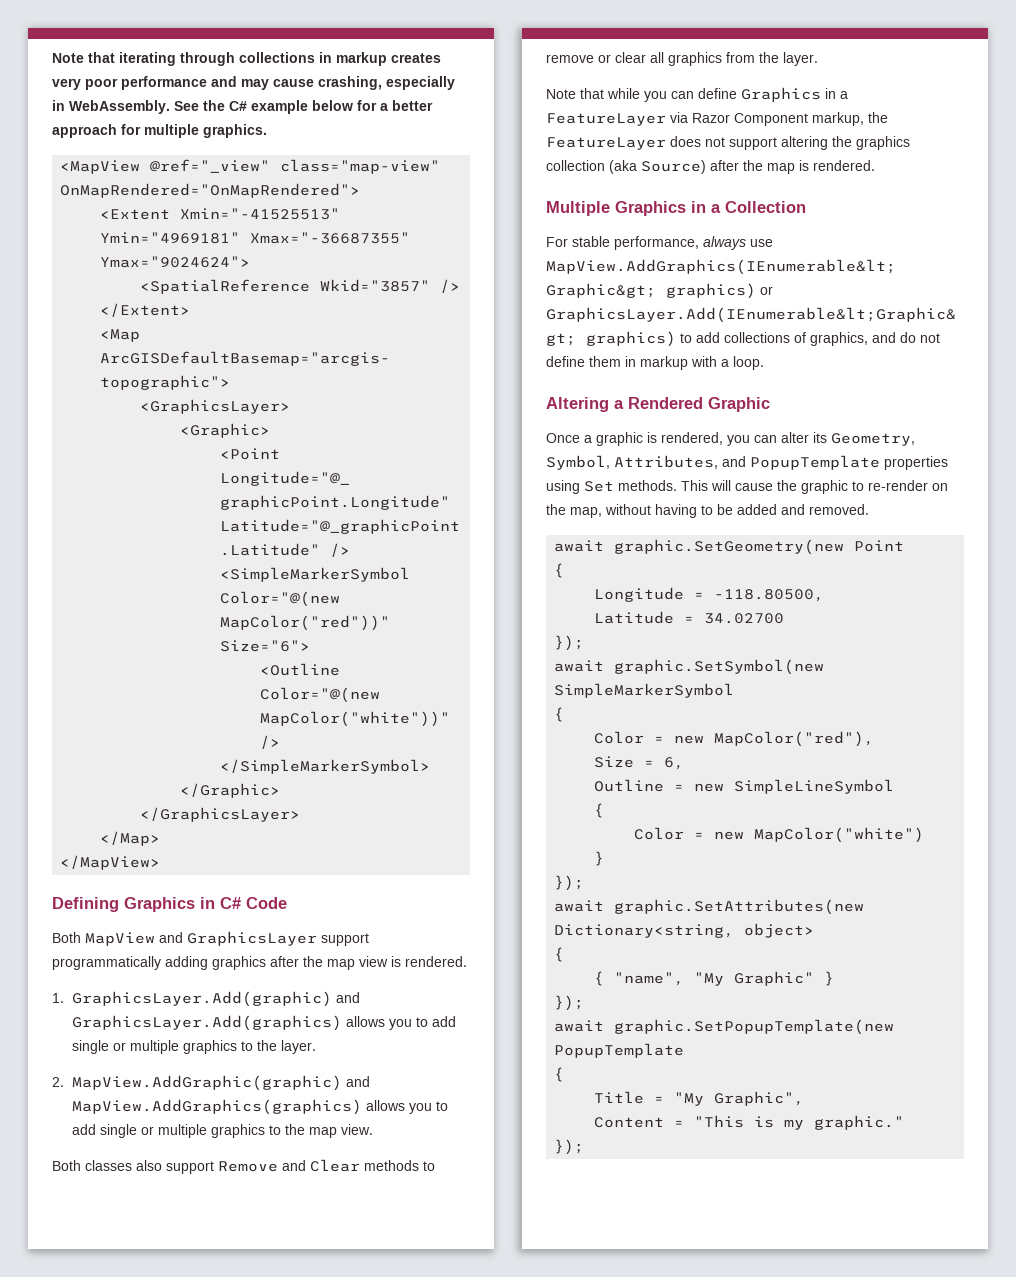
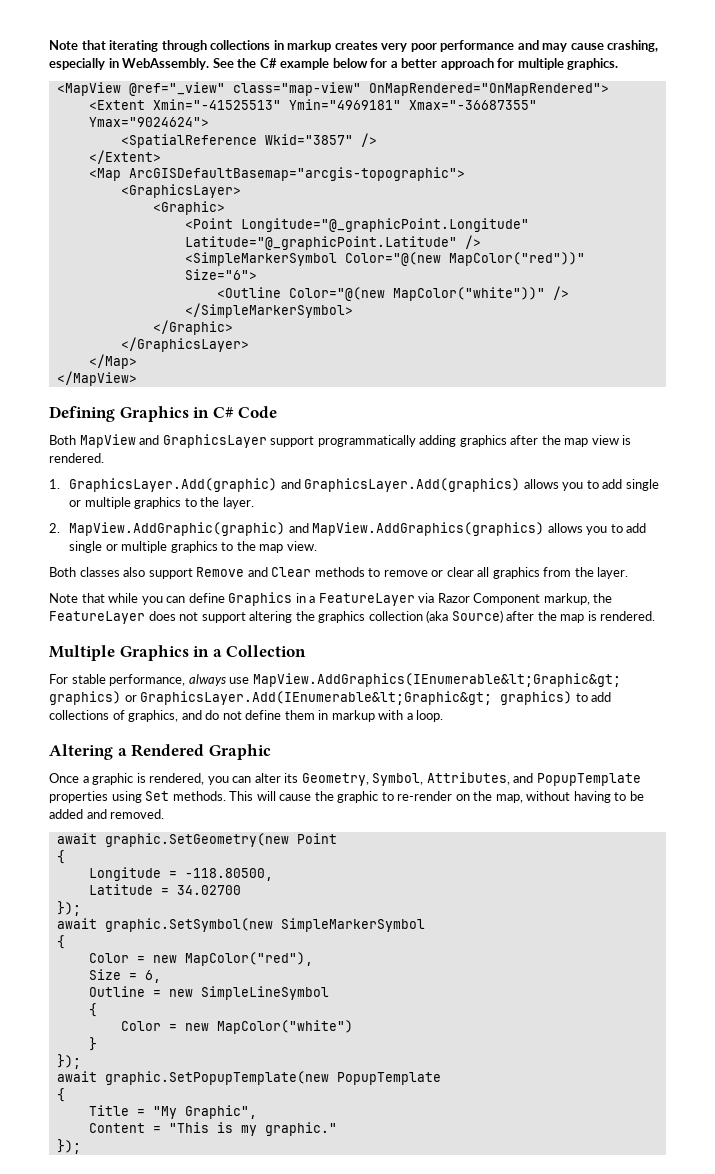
[554,899,865,915] [554,923,815,938] [554,947,565,962] [594,971,835,986] [554,995,585,1011] // await graphic.SetAttributes(new Dictionary<string, object> // { // { "name", "My Graphic" } // }); -> (81, 1061) none

